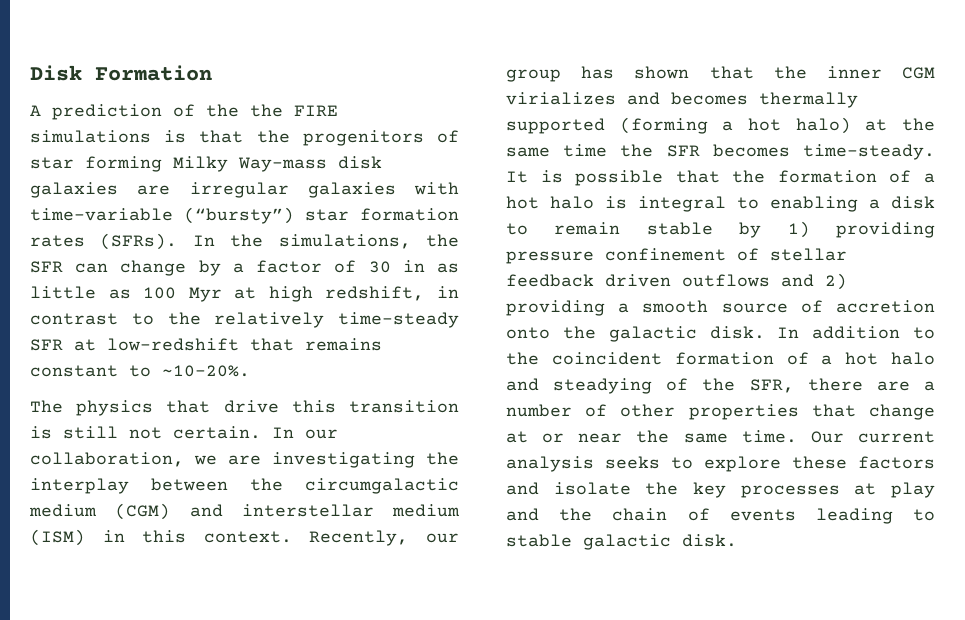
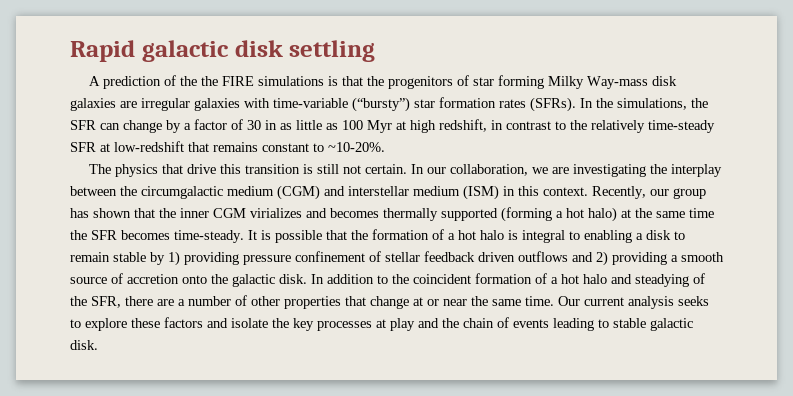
[30,65,212,81] Disk Formation -> [70,40,376,62] Rapid galactic disk settling

